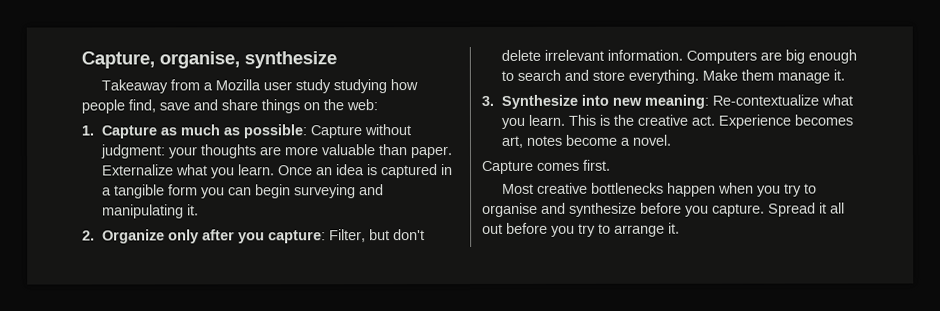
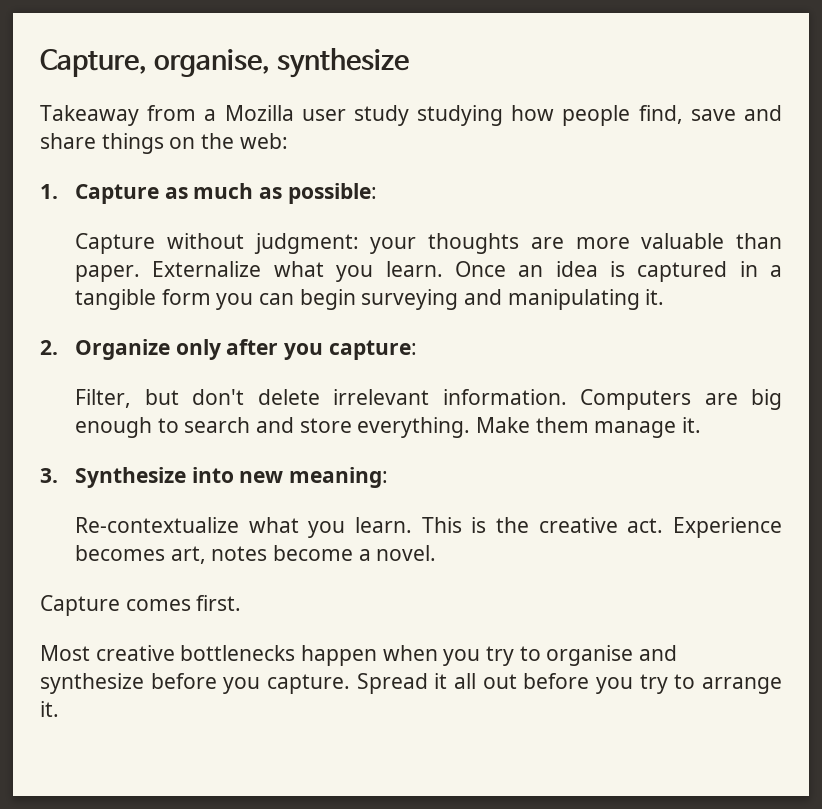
(307, 131) none -> (377, 193) //
(326, 237) none -> (417, 350) //
(709, 101) none -> (389, 477) //

